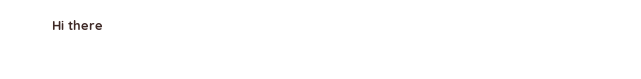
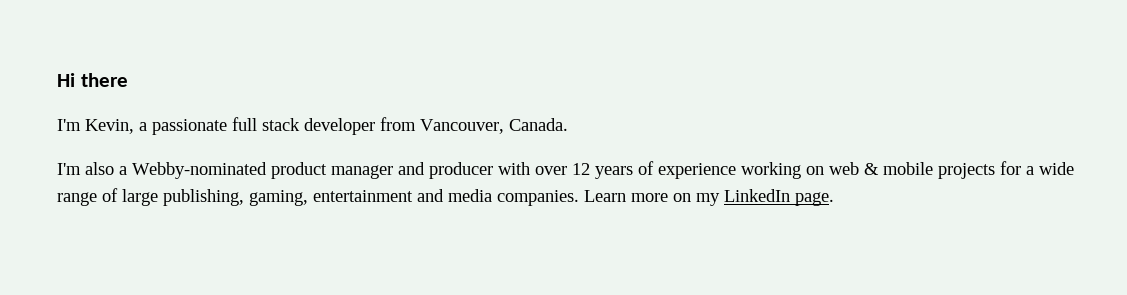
(103, 25) none -> [57,117,568,135] [57,161,1074,179] [57,188,834,206] // I'm Kevin, a passionate full stack developer from Vancouver, Canada. // I'm also a Webby-nominated product manager and producer with over 12 years of experience working on web & mobile projects for a wide range of large publishing, gaming, entertainment and media companies. Learn more on my LinkedIn page.

